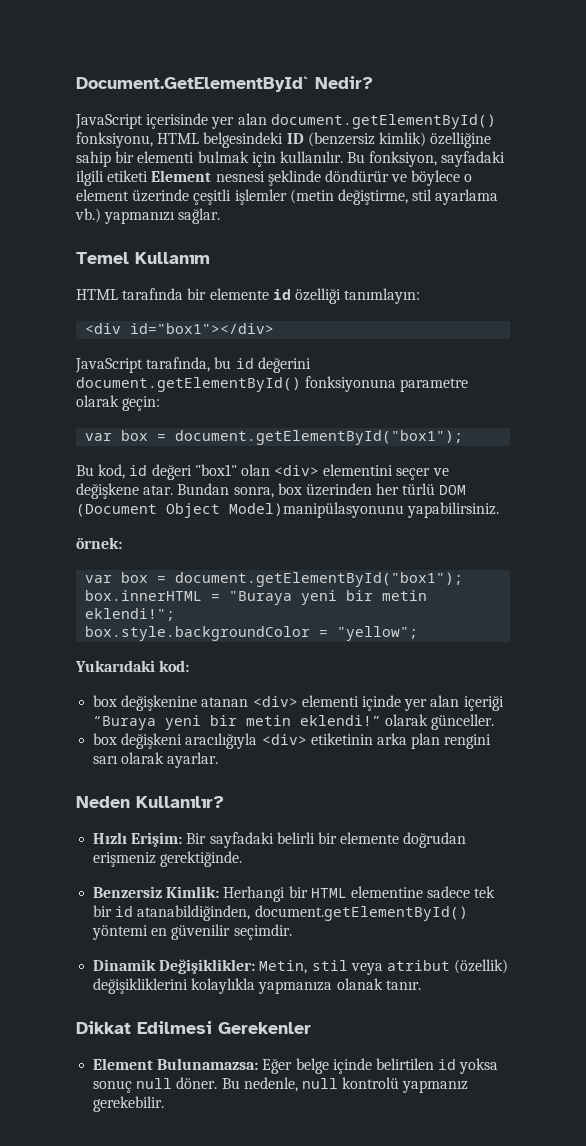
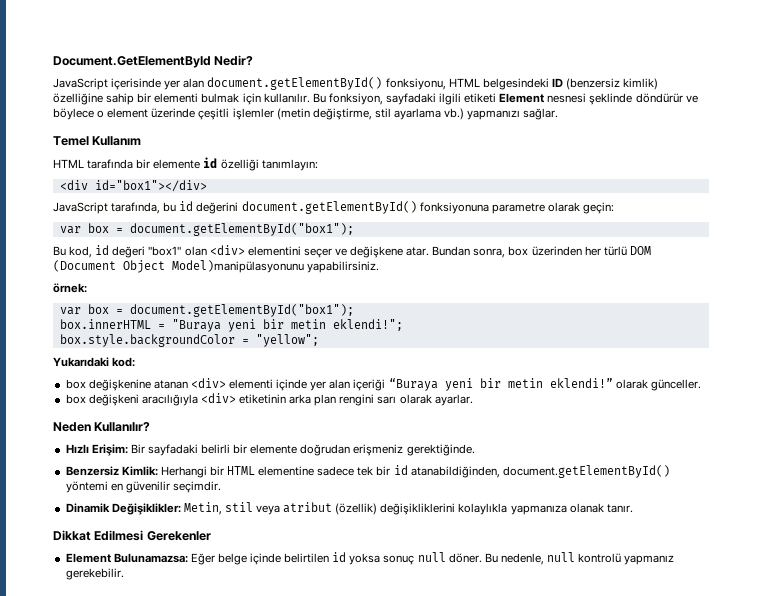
[76,76,309,92] Document.GetElementById` -> [53,56,211,68] Document.GetElementById

